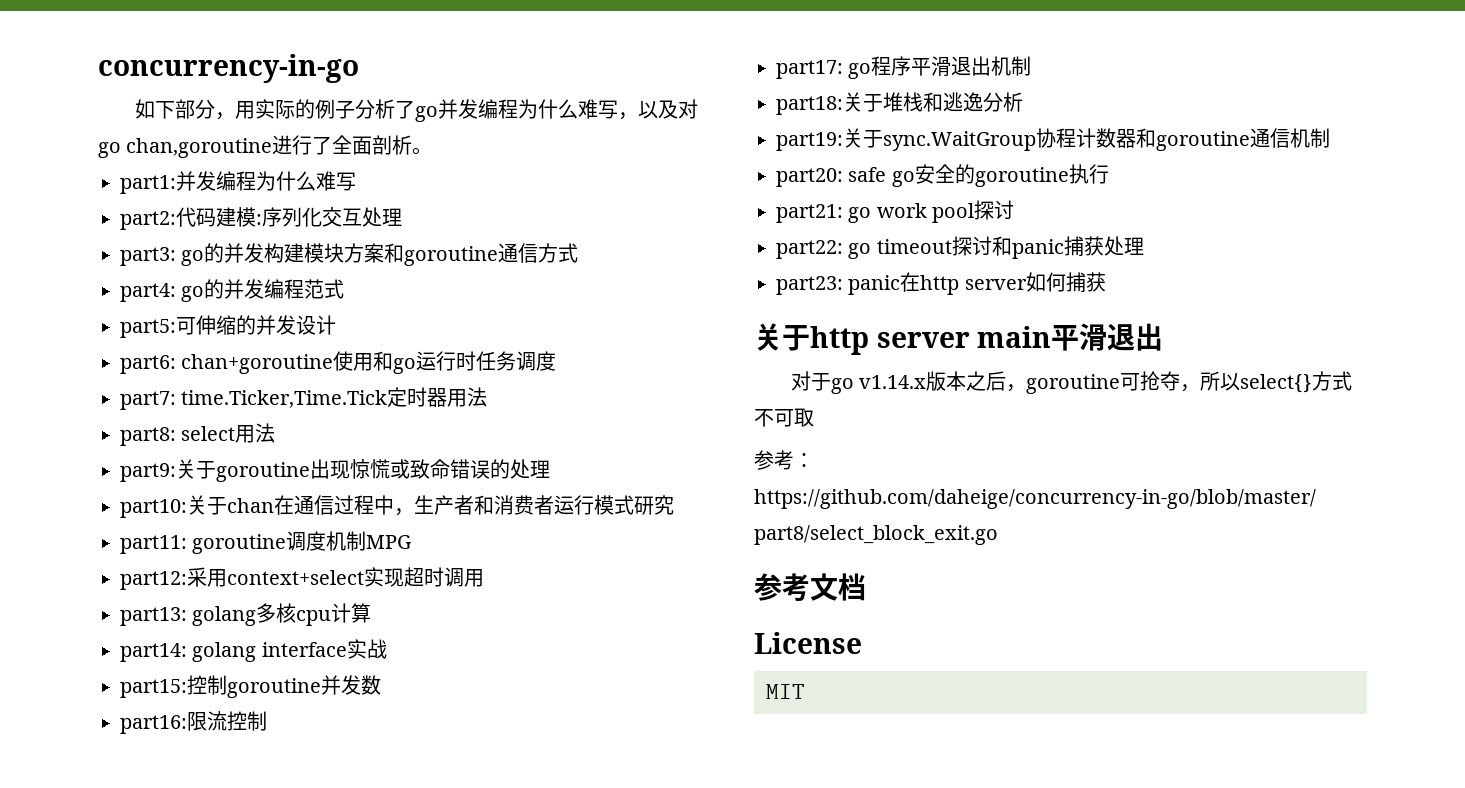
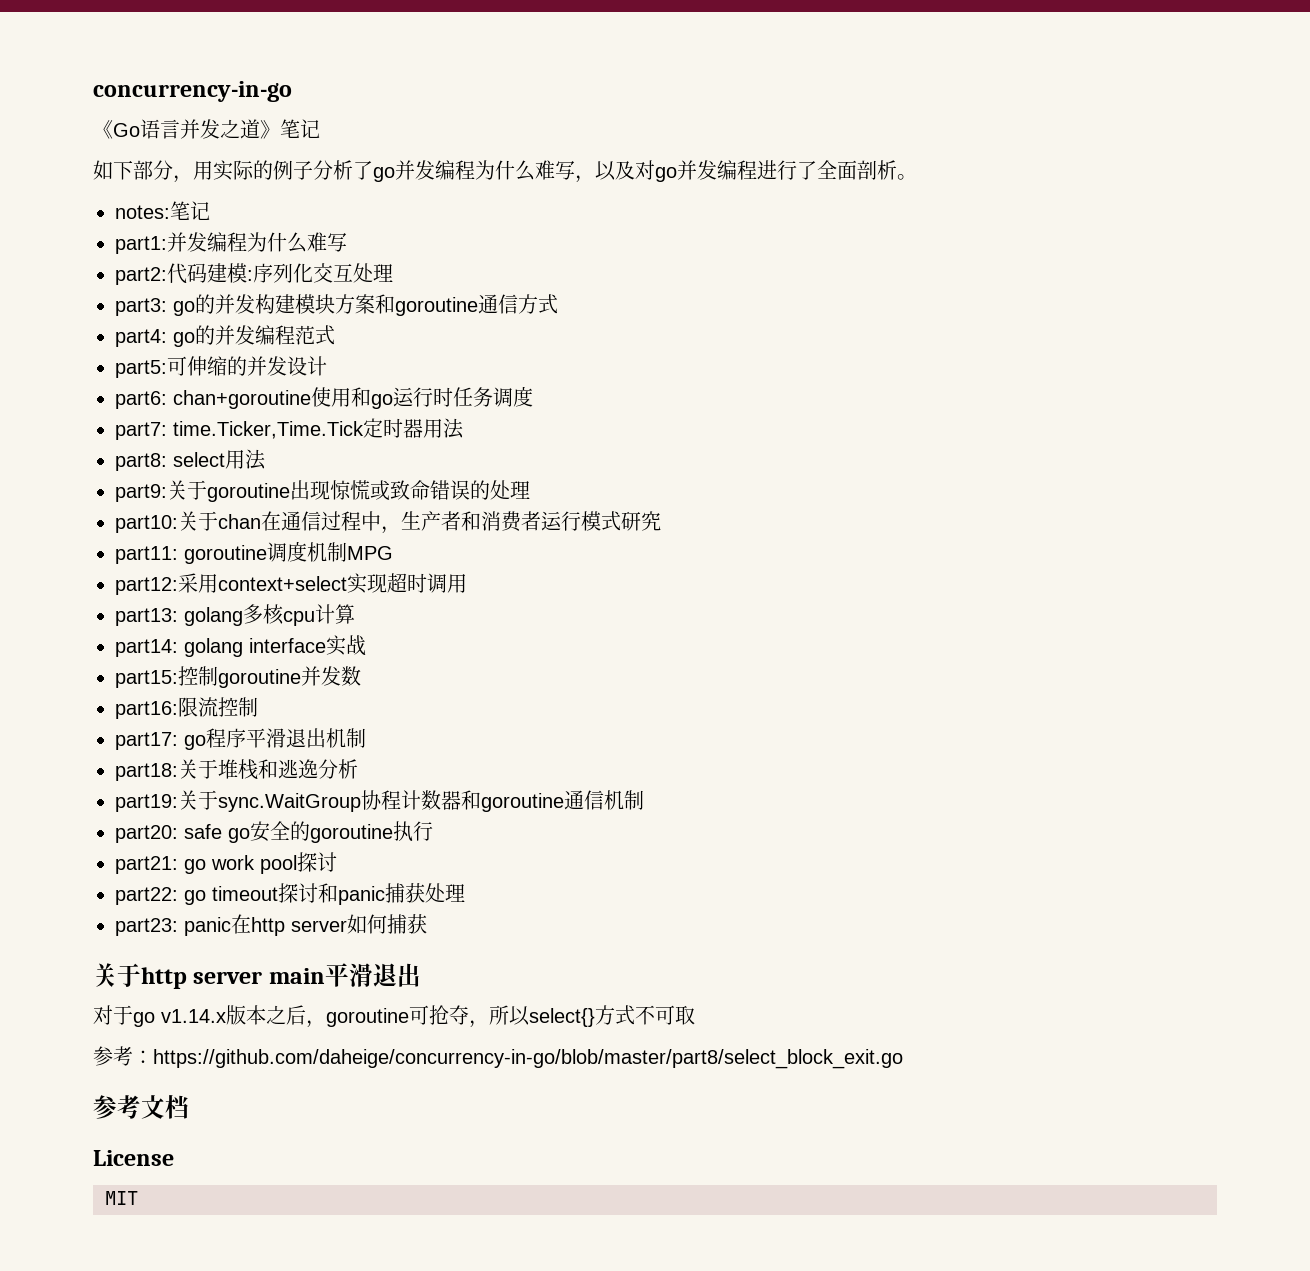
(359, 68) none -> [93,119,320,139] // 《Go语言并发之道》笔记
[126,138,273,158] chan,goroutine -> [677,160,757,180] 并发编程
(433, 151) none -> [115,201,210,220] // notes:笔记

